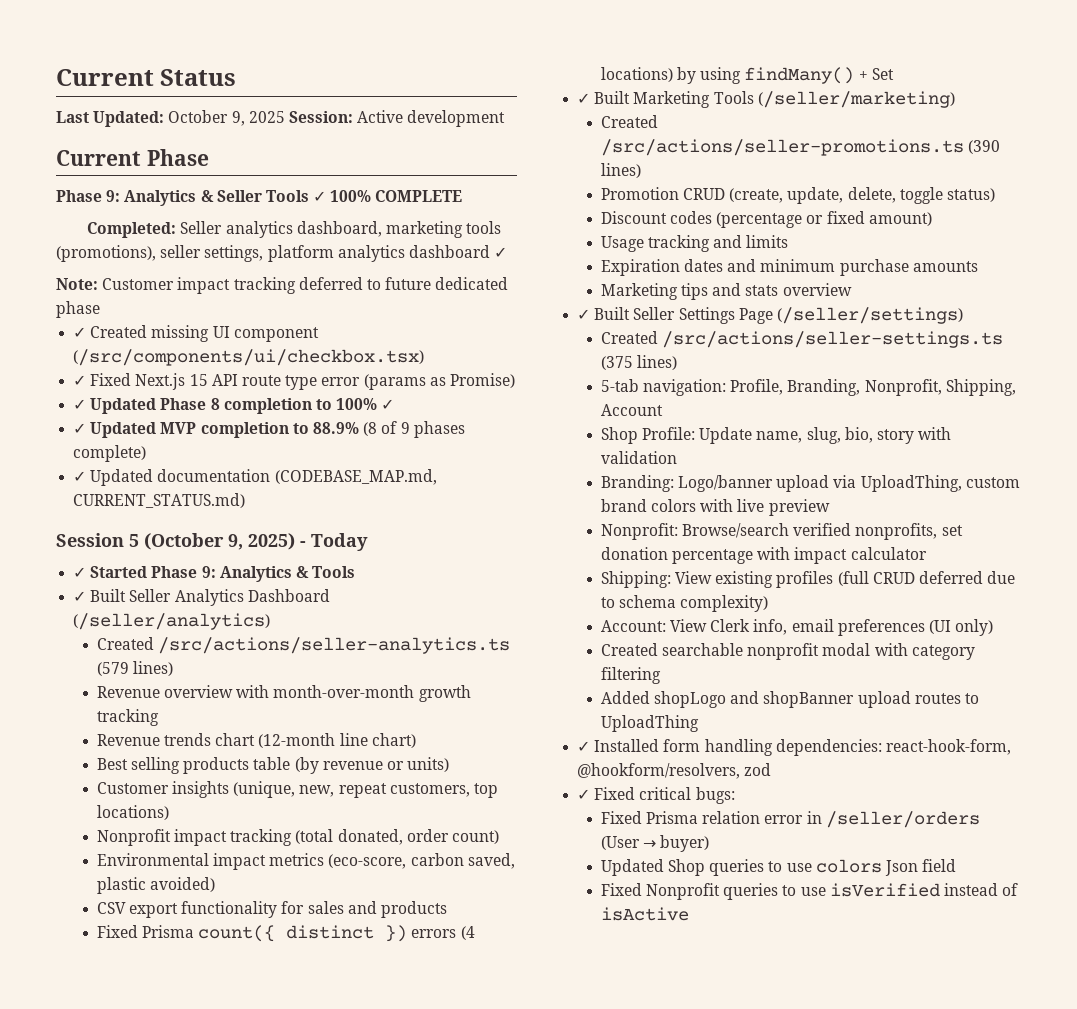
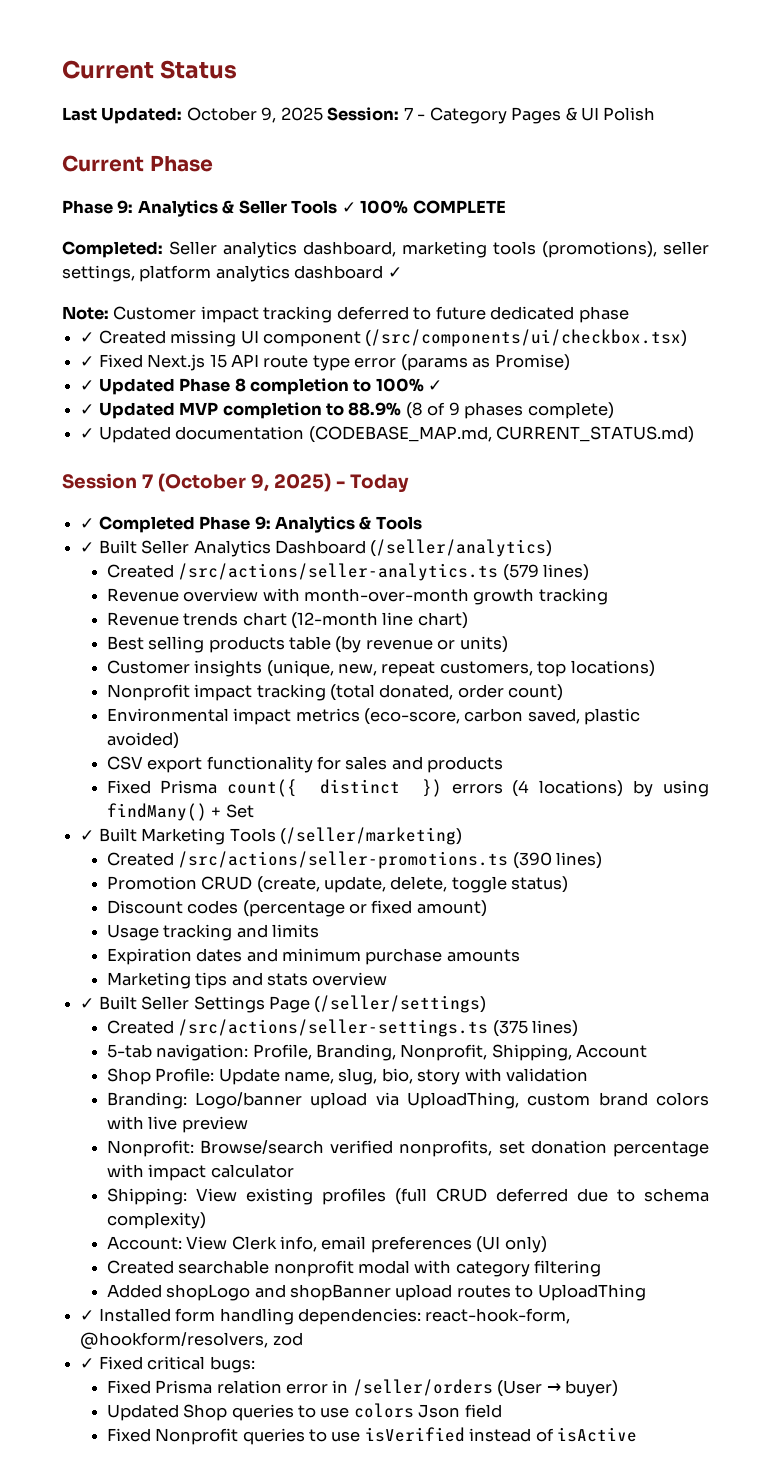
[357,110,506,127] Active development -> [403,107,656,124] 7 - Category Pages & UI Polish
[129,534,139,547] 5 -> [141,474,153,488] 7
[90,566,148,578] Started -> [98,516,195,533] Completed

